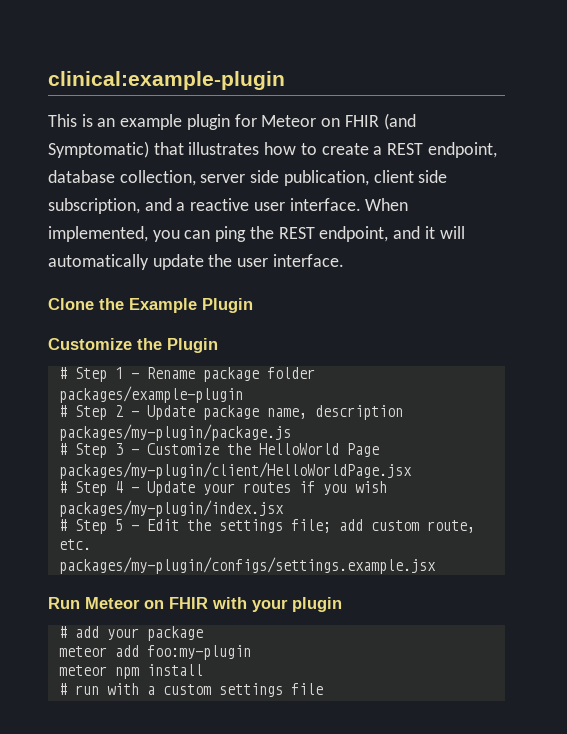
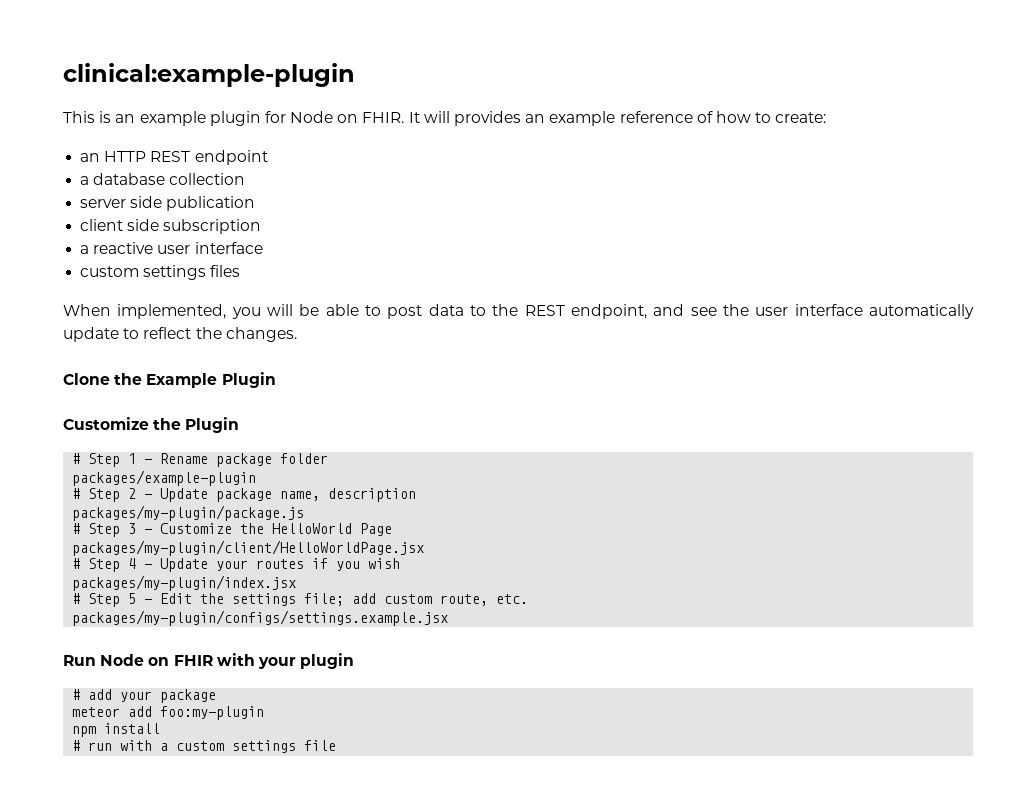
[261,113,416,130] [48,141,497,158] [48,170,196,186] Meteor on FHIR (and Symptomatic) that illustrates how to create a REST endpoint, database collection, -> [290,111,827,126] [80,150,268,165] [80,173,246,185] Node on FHIR. It will provides an example reference of how to create: // an HTTP REST endpoint // a database collection //
[283,170,369,186] publication, -> [166,196,256,211] publication //
[48,198,172,214] subscription, and -> [163,219,262,234] subscription //
[289,198,409,211] [48,226,465,242] [48,254,344,270] interface. When implemented, you can ping the REST endpoint, and it will automatically update the user interface. -> [194,242,263,254] [80,265,241,280] [63,304,975,319] [63,327,297,342] interface // custom settings files // When implemented, you will be able to post data to the REST endpoint, and see the user interface automatically update to reflect the changes.
[85,597,140,609] Meteor -> [100,654,145,666] Node
[58,665,107,676] meteor -> (265, 713) none

